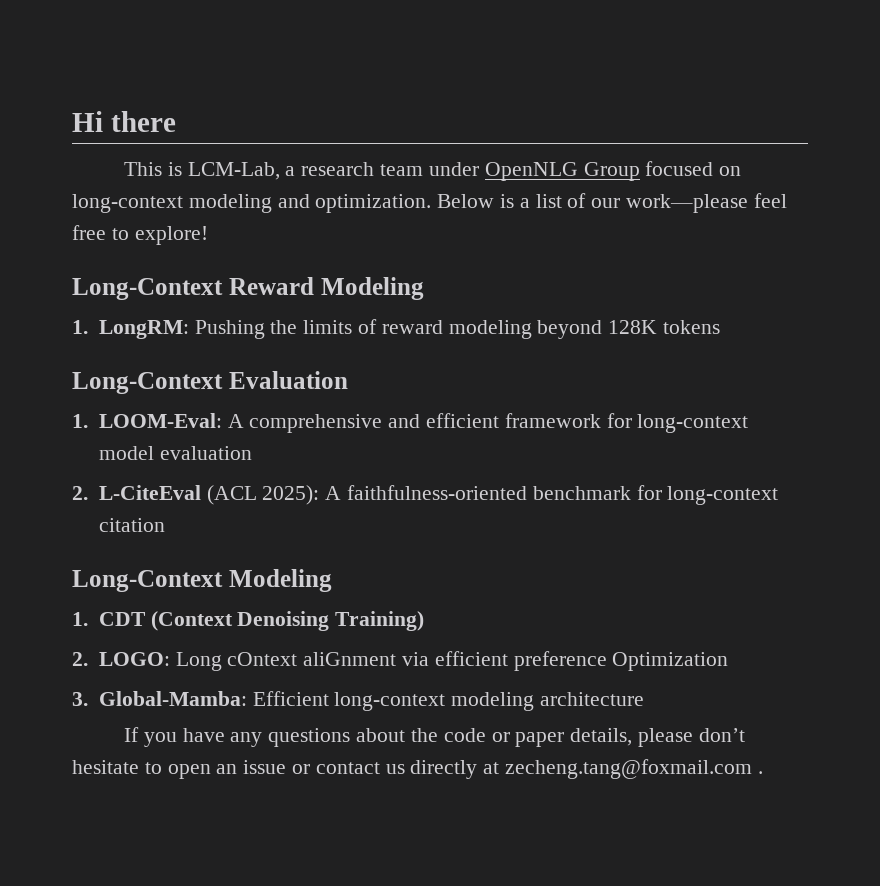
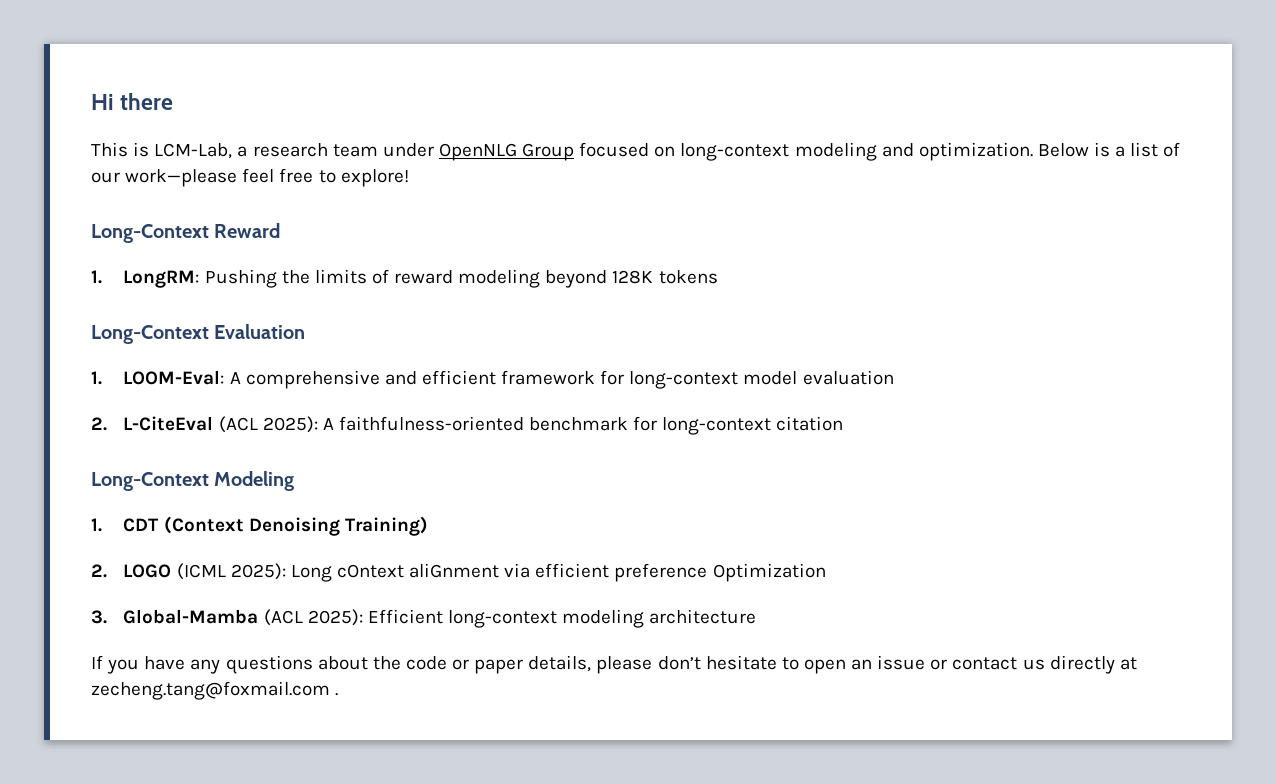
[320,277,424,300] Modeling -> (281, 230) none
[98,652,170,666] LOGO: -> [123,563,286,580] LOGO (ICML 2025):
[98,691,247,706] Global-Mamba: -> [123,609,363,626] Global-Mamba (ACL 2025):

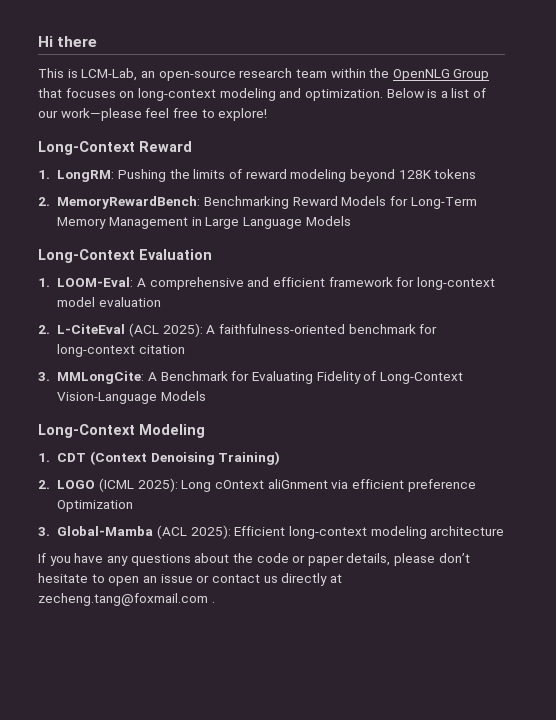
[237,142,650,161] a research team under OpenNLG Group focused -> [140,68,490,81] [38,88,116,98] an open-source research team within the OpenNLG Group that focuses
(718, 277) none -> [38,196,477,209] [57,216,351,229] // 2. MemoryRewardBench: Benchmarking Reward Models for Long-Term Memory Management in Large Language Models
(844, 423) none -> [38,371,463,384] [57,391,207,404] // 3. MMLongCite: A Benchmark for Evaluating Fidelity of Long-Context Vision-Language Models

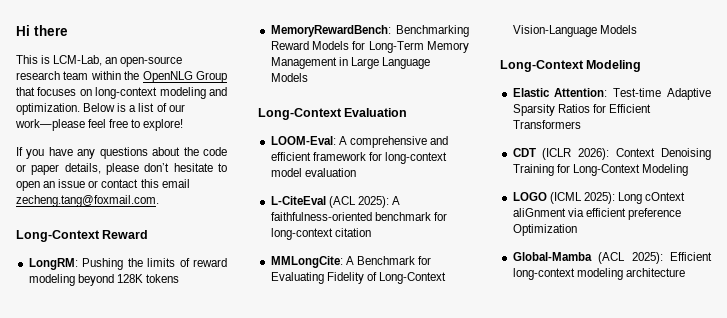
[38,141,192,155] [38,169,477,182] [38,196,477,209] [57,216,351,229] [38,249,212,263] [38,277,495,290] [57,297,162,307] [38,323,438,337] [57,344,186,357] [38,371,463,384] [57,391,207,404] [38,424,205,438] [38,451,281,465] [38,478,476,492] [57,500,134,512] [38,525,505,539] // Long-Context Reward // 1. LongRM: Pushing the limits of reward modeling beyond 128K tokens // 2. MemoryRewardBench: Benchmarking Reward Models for Long-Term Memory Management in Large Language Models // Long-Context Evaluation // 1. LOOM-Eval: A comprehensive and efficient framework for long-context model evaluation // 2. L-CiteEval (ACL 2025): A faithfulness-oriented benchmark for long-context citation // 3. MMLongCite: A Benchmark for Evaluating Fidelity of Long-Context Vision-Language Models // Long-Context Modeling // 1. CDT (Context Denoising Training) // 2. LOGO (ICML 2025): Long cOntext aliGnment via efficient preference Optimization // 3. Global-Mamba (ACL 2025): Efficient long-context modeling architecture -> (184, 125) none
[263,573,342,586] [38,593,215,606] us directly at zecheng.tang@foxmail.com . -> [140,179,190,188] [16,195,159,207] [16,230,149,242] [28,258,227,270] [28,274,179,286] [270,25,469,37] [270,41,469,53] [270,57,430,69] [270,73,308,82] [258,108,408,120] [270,136,448,148] [270,152,447,164] [270,168,356,177] [270,196,400,208] [270,212,447,221] [270,228,371,240] [270,256,431,268] [270,272,446,284] [512,25,637,37] [500,60,642,72] [512,88,711,100] [512,104,651,116] [512,120,581,129] [512,148,711,160] [512,164,688,176] [512,192,686,204] [512,208,681,220] [512,224,577,236] [512,252,712,264] [512,268,685,280] this email zecheng.tang@foxmail.com. // Long-Context Reward // LongRM: Pushing the limits of reward modeling beyond 128K tokens // MemoryRewardBench: Benchmarking Reward Models for Long-Term Memory Management in Large Language Models // Long-Context Evaluation // LOOM-Eval: A comprehensive and efficient framework for long-context model evaluation // L-CiteEval (ACL 2025): A faithfulness-oriented benchmark for long-context citation // MMLongCite: A Benchmark for Evaluating Fidelity of Long-Context Vision-Language Models // Long-Context Modeling // Elastic Attention: Test-time Adaptive Sparsity Ratios for Efficient Transformers // CDT (ICLR 2026): Context Denoising Training for Long-Context Modeling // LOGO (ICML 2025): Long cOntext aliGnment via efficient preference Optimization // Global-Mamba (ACL 2025): Efficient long-context modeling architecture

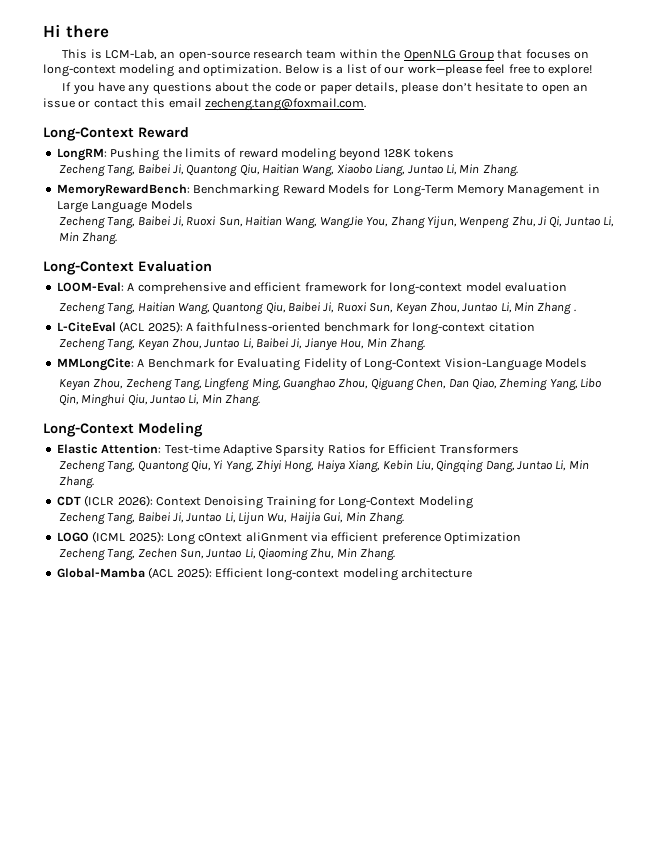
(179, 278) none -> [58,164,518,177] // Zecheng Tang, Baibei Ji, Quantong Qiu, Haitian Wang, Xiaobo Liang, Juntao Li, Min Zhang.
(308, 77) none -> [58,216,615,229] [58,232,118,245] // Zecheng Tang, Baibei Ji, Ruoxi Sun, Haitian Wang, WangJie You, Zhang Yijun, Wenpeng Zhu, Ji Qi, Juntao Li, Min Zhang.
(356, 172) none -> [58,302,576,315] // Zecheng Tang, Haitian Wang, Quantong Qiu, Baibei Ji, Ruoxi Sun, Keyan Zhou, Juntao Li, Min Zhang .
(371, 232) none -> [58,338,425,351] // Zecheng Tang, Keyan Zhou, Juntao Li, Baibei Ji, Jianye Hou, Min Zhang.
(637, 29) none -> [58,378,603,391] [58,394,261,407] // Keyan Zhou, Zecheng Tang, Lingfeng Ming, Guanghao Zhou, Qiguang Chen, Dan Qiao, Zheming Yang, Libo Qin, Minghui Qiu, Juntao Li, Min Zhang.
(581, 124) none -> [58,460,589,473] [58,476,94,489] // Zecheng Tang, Quantong Qiu, Yi Yang, Zhiyi Hong, Haiya Xiang, Kebin Liu, Qingqing Dang, Juntao Li, Min Zhang.
(688, 170) none -> [58,512,404,525] // Zecheng Tang, Baibei Ji, Juntao Li, Lijun Wu, Haijia Gui, Min Zhang.
(577, 230) none -> [58,548,396,561] // Zecheng Tang, Zechen Sun, Juntao Li, Qiaoming Zhu, Min Zhang.

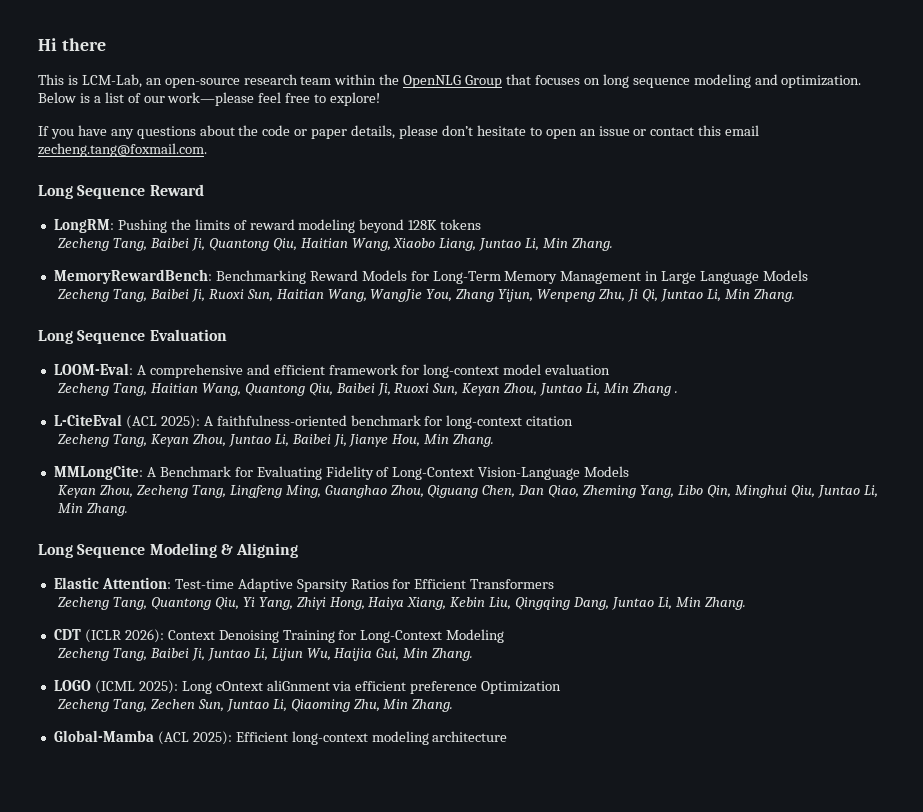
[43,64,116,77] long-context -> [602,74,690,88] long sequence
[43,127,134,141] Long-Context -> [38,185,146,199] Long Sequence
[43,261,134,275] Long-Context -> [38,330,146,344] Long Sequence
[43,422,203,437] Long-Context Modeling -> [38,543,299,558] Long Sequence Modeling & Aligning

